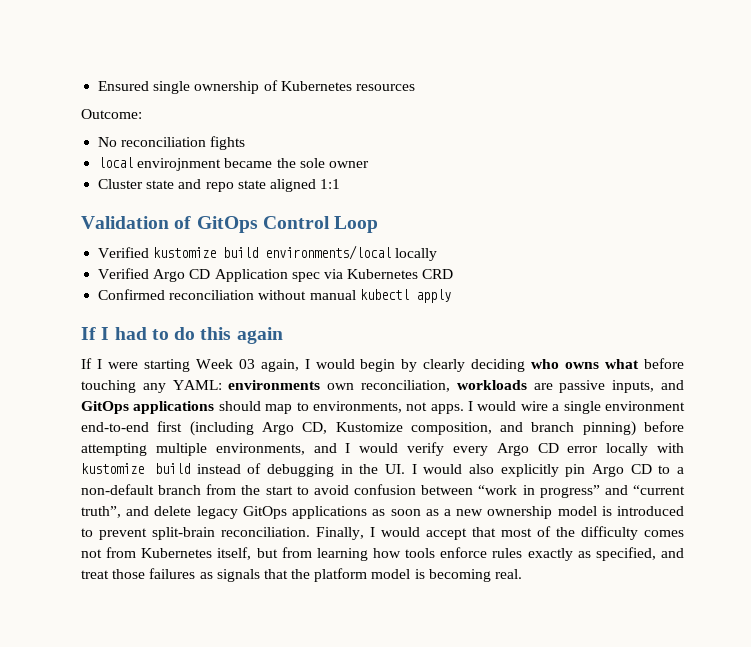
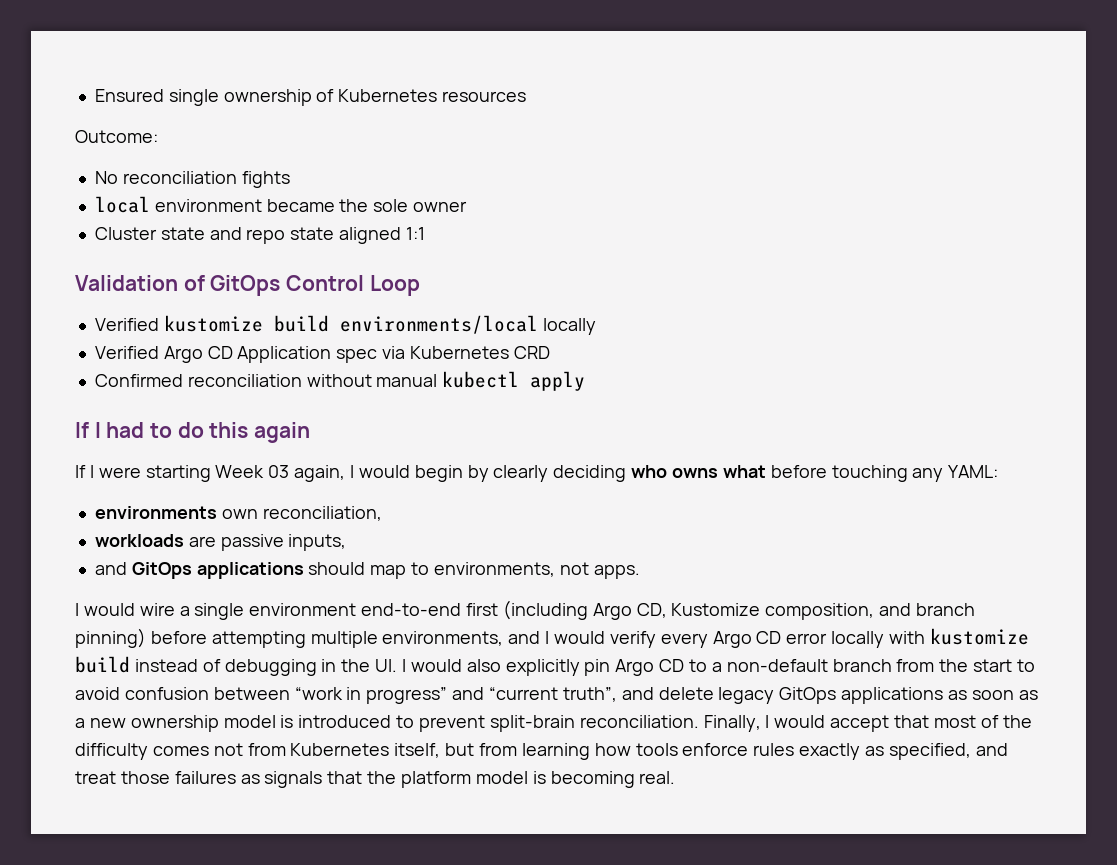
[137,158,222,171] envirojnment -> [154,199,262,212] environment
(222, 385) none -> (999, 471) //
(451, 386) none -> (382, 513) //
(655, 386) none -> (347, 542) //
(464, 409) none -> (640, 572) //

